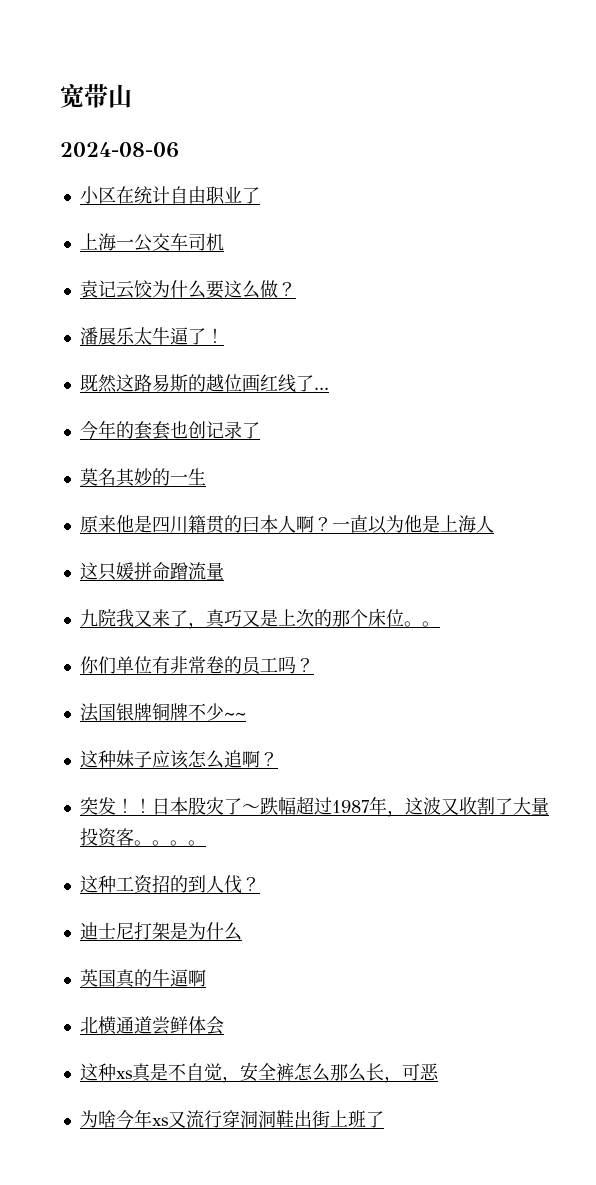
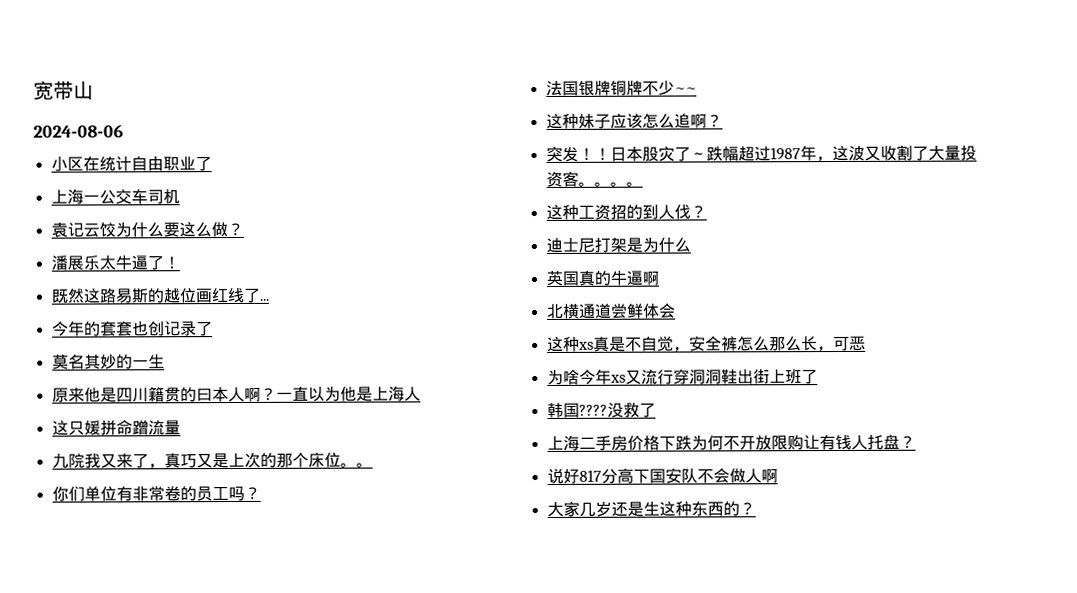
(384, 1119) none -> [546,402,656,418] [546,434,916,451] [546,467,778,484] [546,500,756,517] // 韩国????没救了 // 上海二手房价格下跌为何不开放限购让有钱人托盘？ // 说好817分高下国安队不会做人啊 // 大家几岁还是生这种东西的？

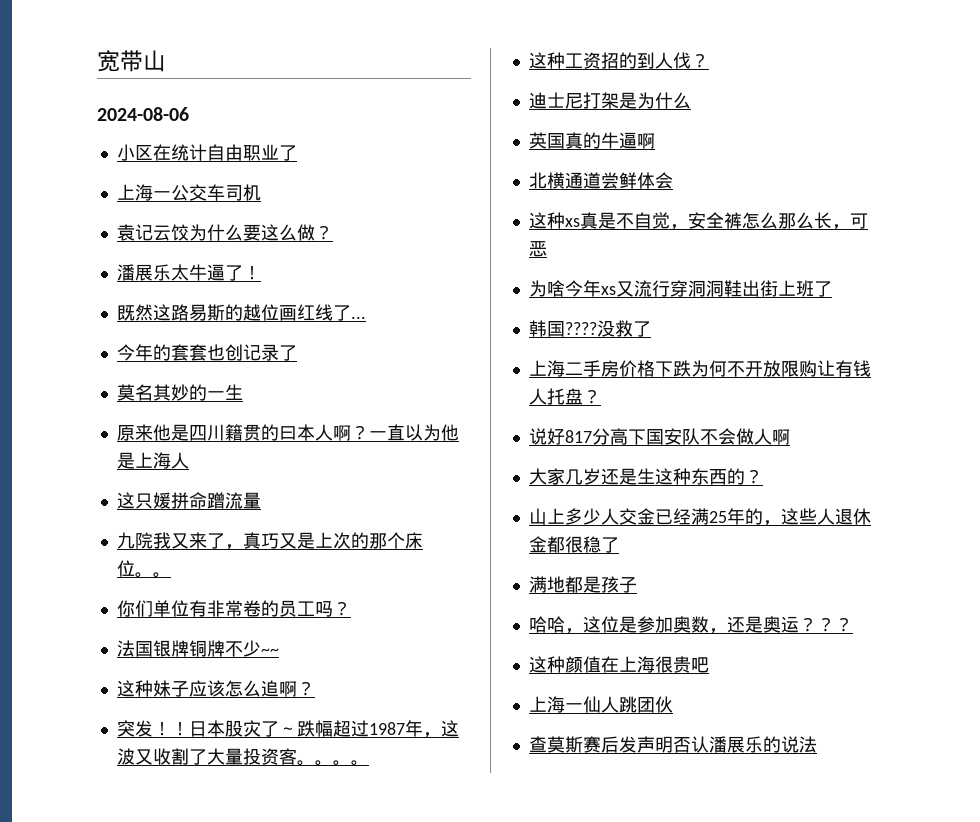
(756, 509) none -> [528,508,871,526] [528,536,619,553] [528,576,637,593] [528,616,853,634] [528,656,709,673] [528,696,673,713] [528,736,817,753] // 山上多少人交金已经满25年的，这些人退休金都很稳了 // 满地都是孩子 // 哈哈，这位是参加奥数，还是奥运？？？ // 这种颜值在上海很贵吧 // 上海一仙人跳团伙 // 查莫斯赛后发声明否认潘展乐的说法

